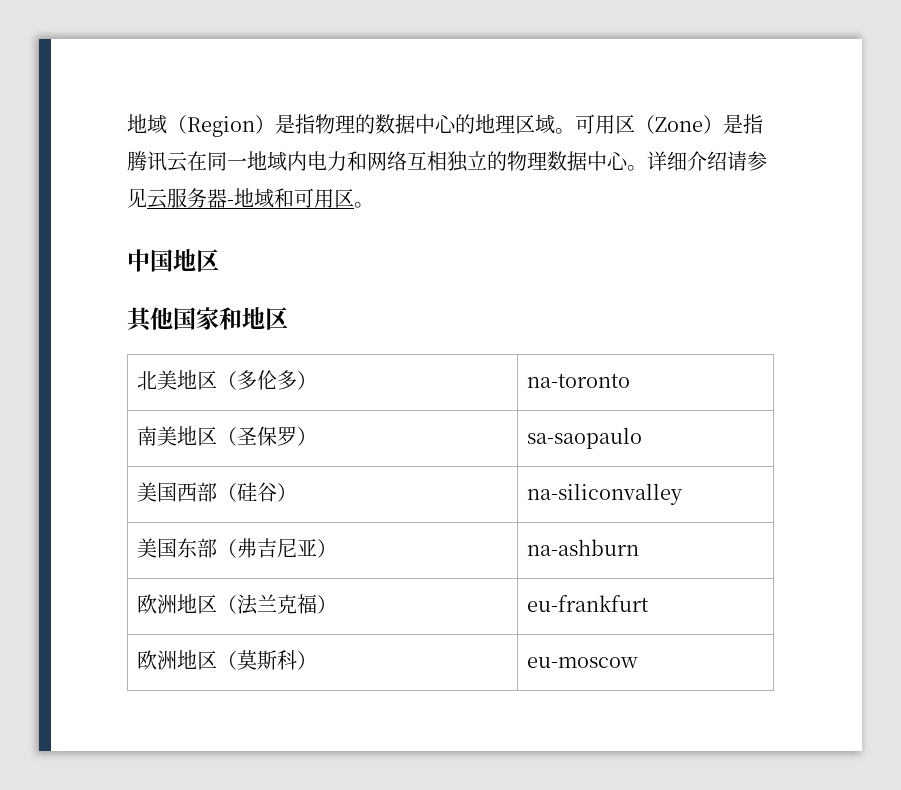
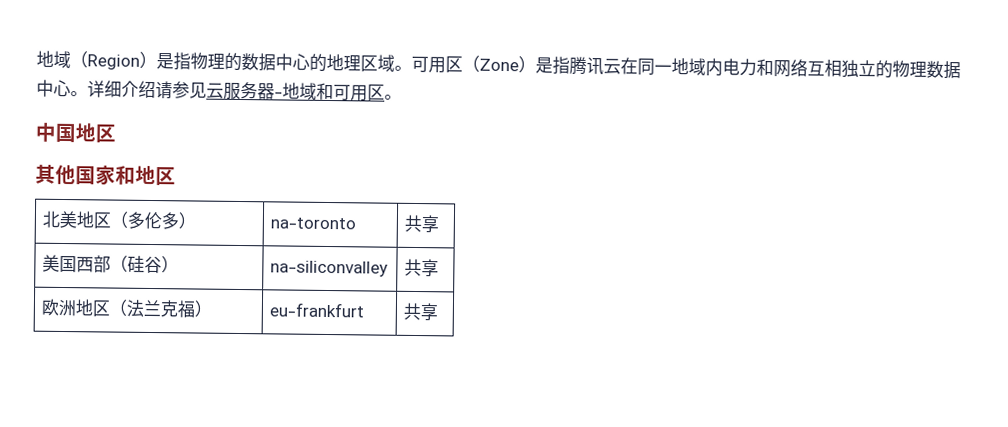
[137,426,318,446] [527,427,643,449] // 南美地区（圣保罗） | sa-saopaulo -> [404,214,440,234] | 共享
[137,538,338,558] [527,539,640,556] // 美国东部（弗吉尼亚） | na-ashburn -> [404,258,440,278] | 共享
[137,650,318,670] [527,656,639,668] // 欧洲地区（莫斯科） | eu-moscow -> [403,302,439,322] | 共享

